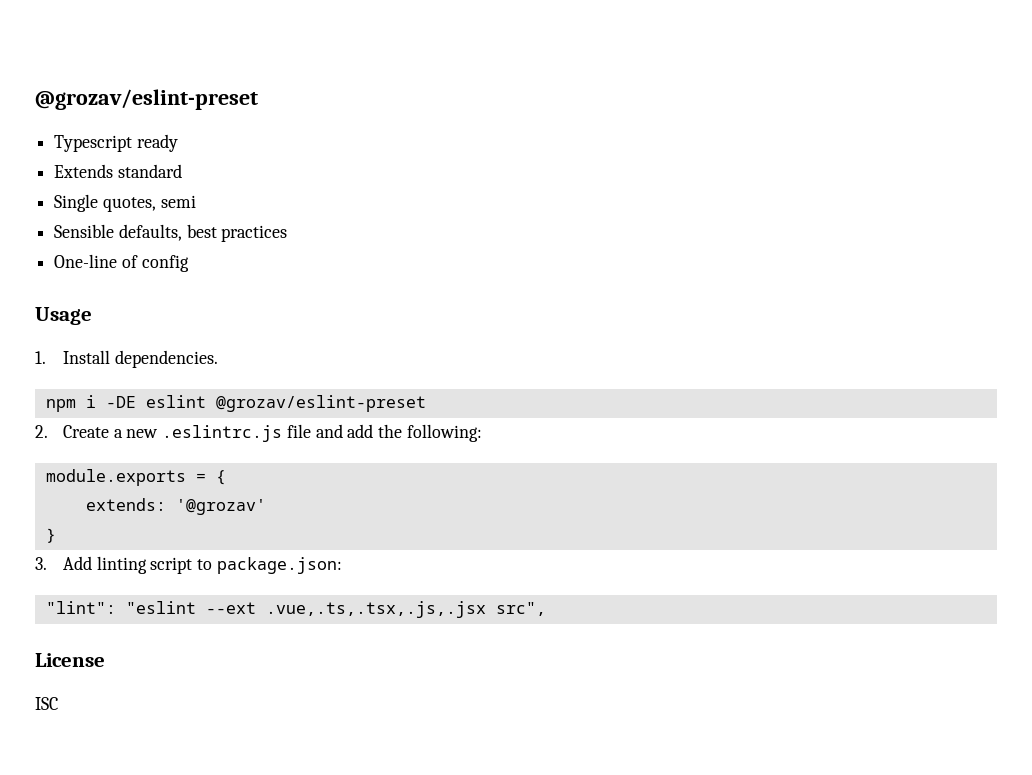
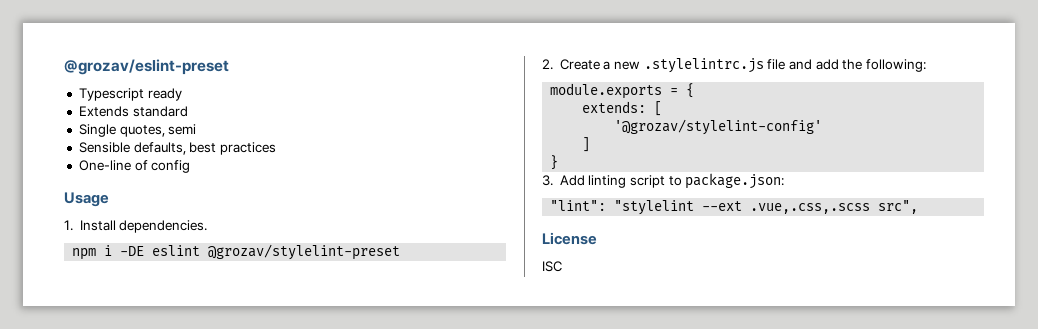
[215,395,426,412] @grozav/eslint-preset -> [208,244,401,260] @grozav/stylelint-preset
[162,425,283,442] .eslintrc.js -> [643,58,764,73] .stylelintrc.js
[175,499,266,515] '@grozav' -> [654,101,663,116] [614,119,823,135] [582,137,591,152] [ // '@grozav/stylelint-config' // ]
[125,601,486,618] "eslint --ext .vue,.ts,.tsx,.js,.jsx -> [614,200,871,215] "stylelint --ext .vue,.css,.scss

